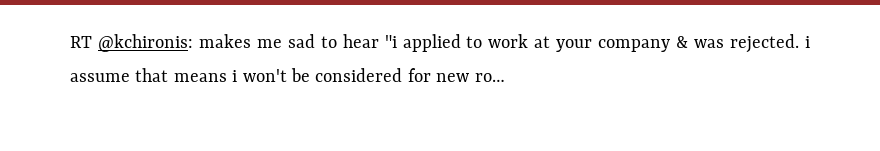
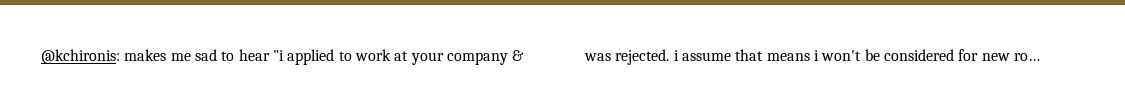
[70,36,92,48] RT -> (41, 56) none

